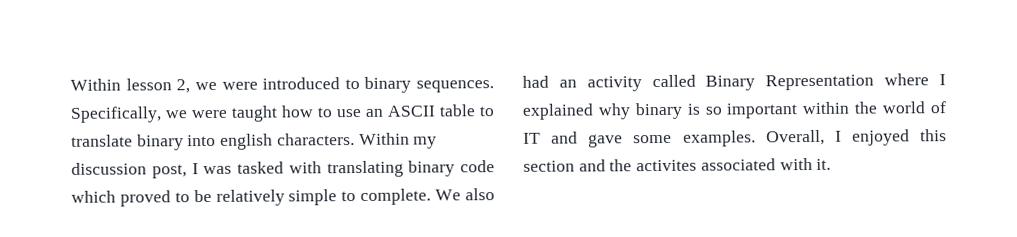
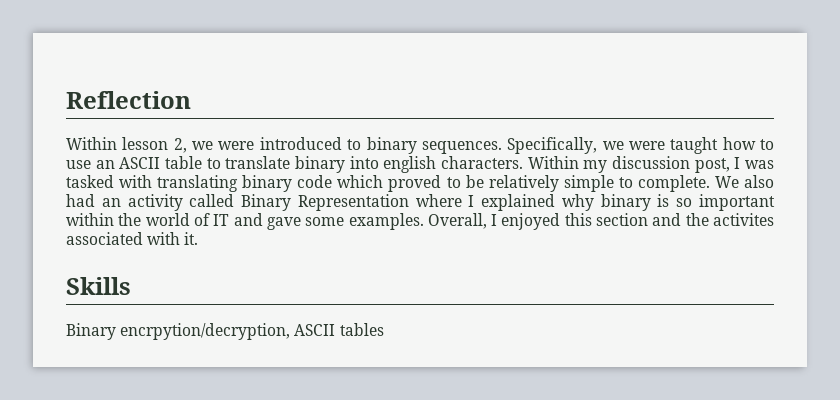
(70, 84) none -> [66,91,191,109] Reflection //
(832, 164) none -> [66,277,131,295] [66,323,384,340] // Skills // Binary encrpytion/decryption, ASCII tables

